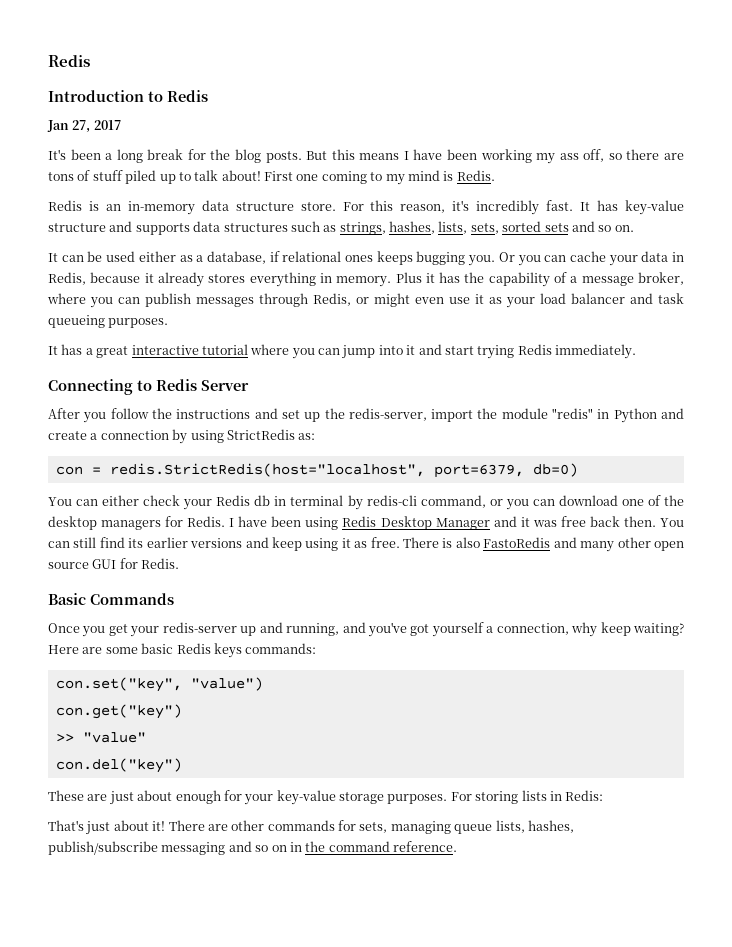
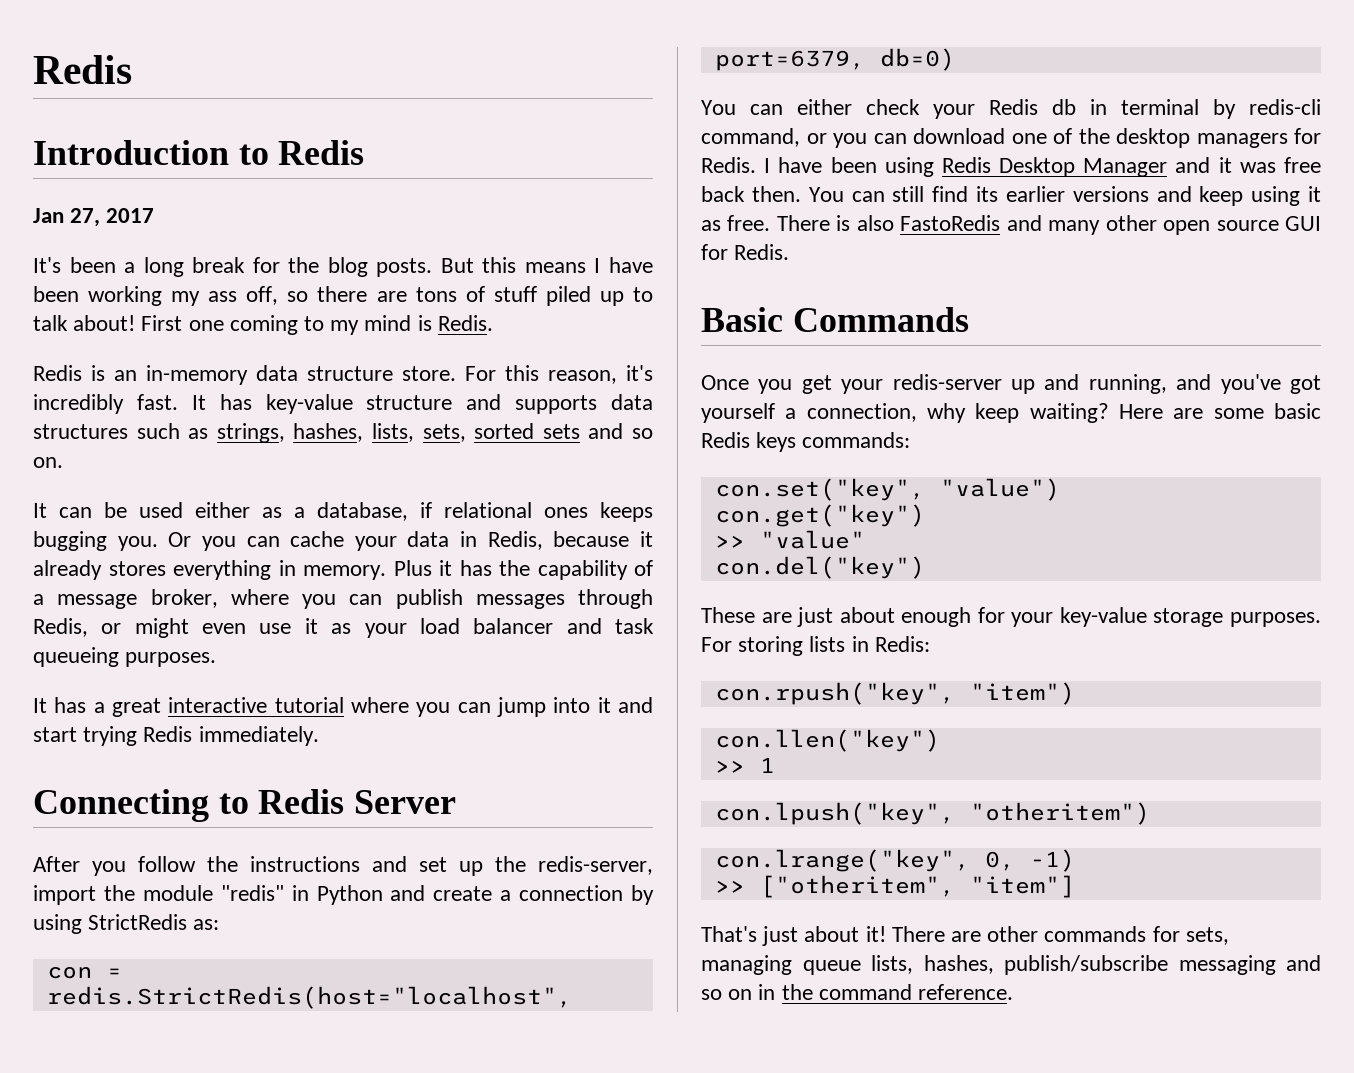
(604, 795) none -> [714,682,1075,705] [714,729,940,752] [714,757,775,773] [714,802,1150,825] [714,849,1075,872] [714,875,1075,898] // con.rpush("key", "item") // con.llen("key") // >> 1 // con.lpush("key", "otheritem") // con.lrange("key", 0, -1) // >> ["otheritem", "item"]

